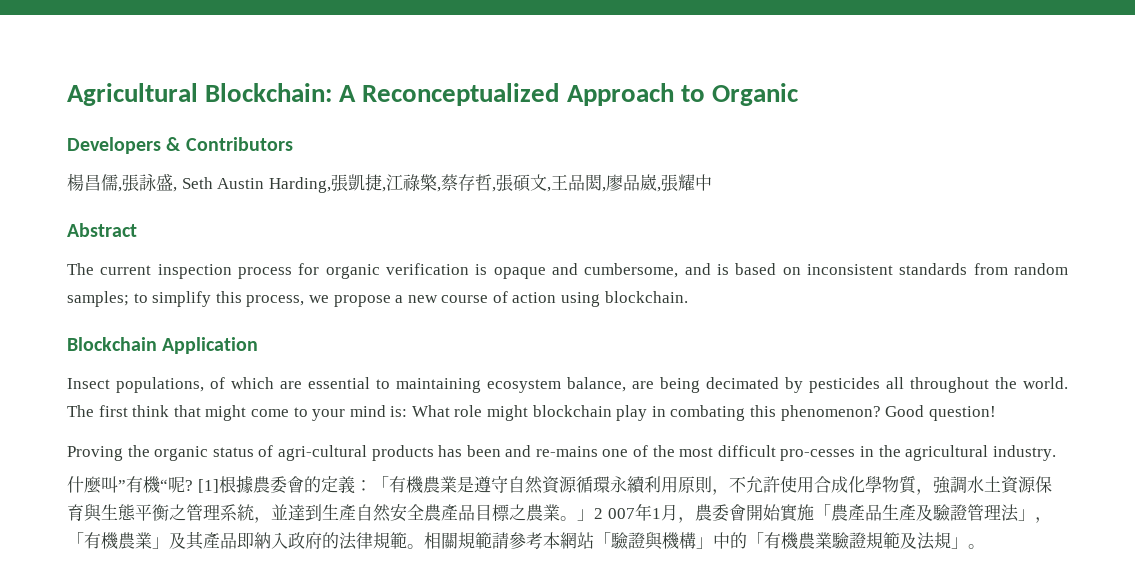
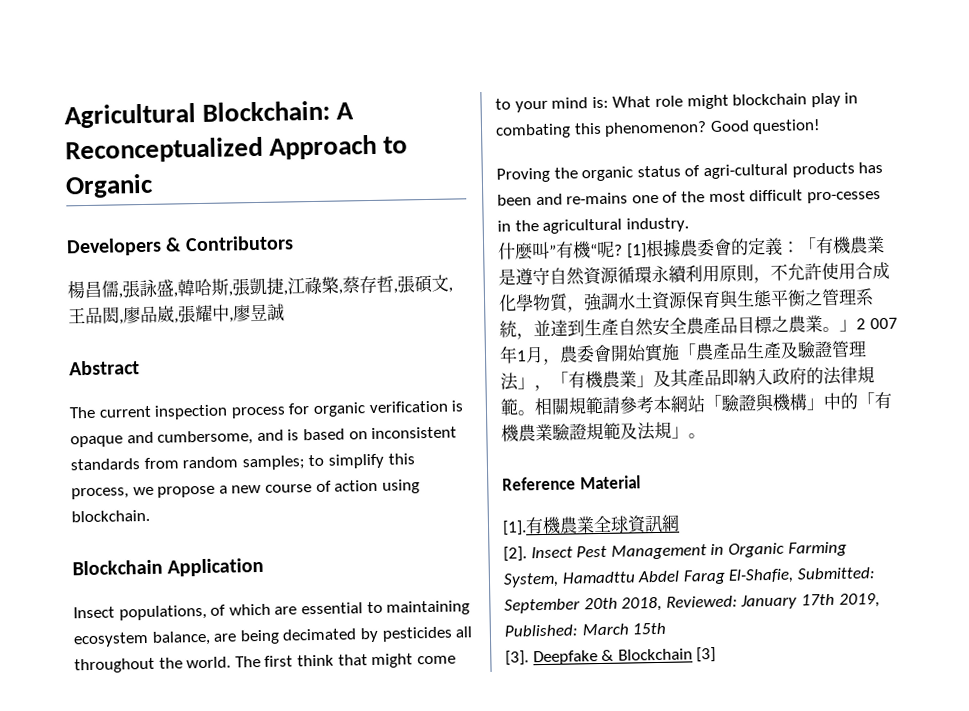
[181,177,331,193] Seth Austin Harding, -> [177,278,233,297] 韓哈斯,
(712, 182) none -> [229,303,285,323] ,廖昱誠
(985, 546) none -> [502,475,641,491] [502,514,680,536] [503,541,847,562] [503,567,875,588] [504,593,880,614] [504,622,667,637] [505,646,717,666] // Reference Material // [1].有機農業全球資訊網 // [2]. Insect Pest Management in Organic Farming System, Hamadttu Abdel Farag El-Shafie, Submitted: September 20th 2018, Reviewed: January 17th 2019, Published: March 15th // [3]. Deepfake & Blockchain [3]

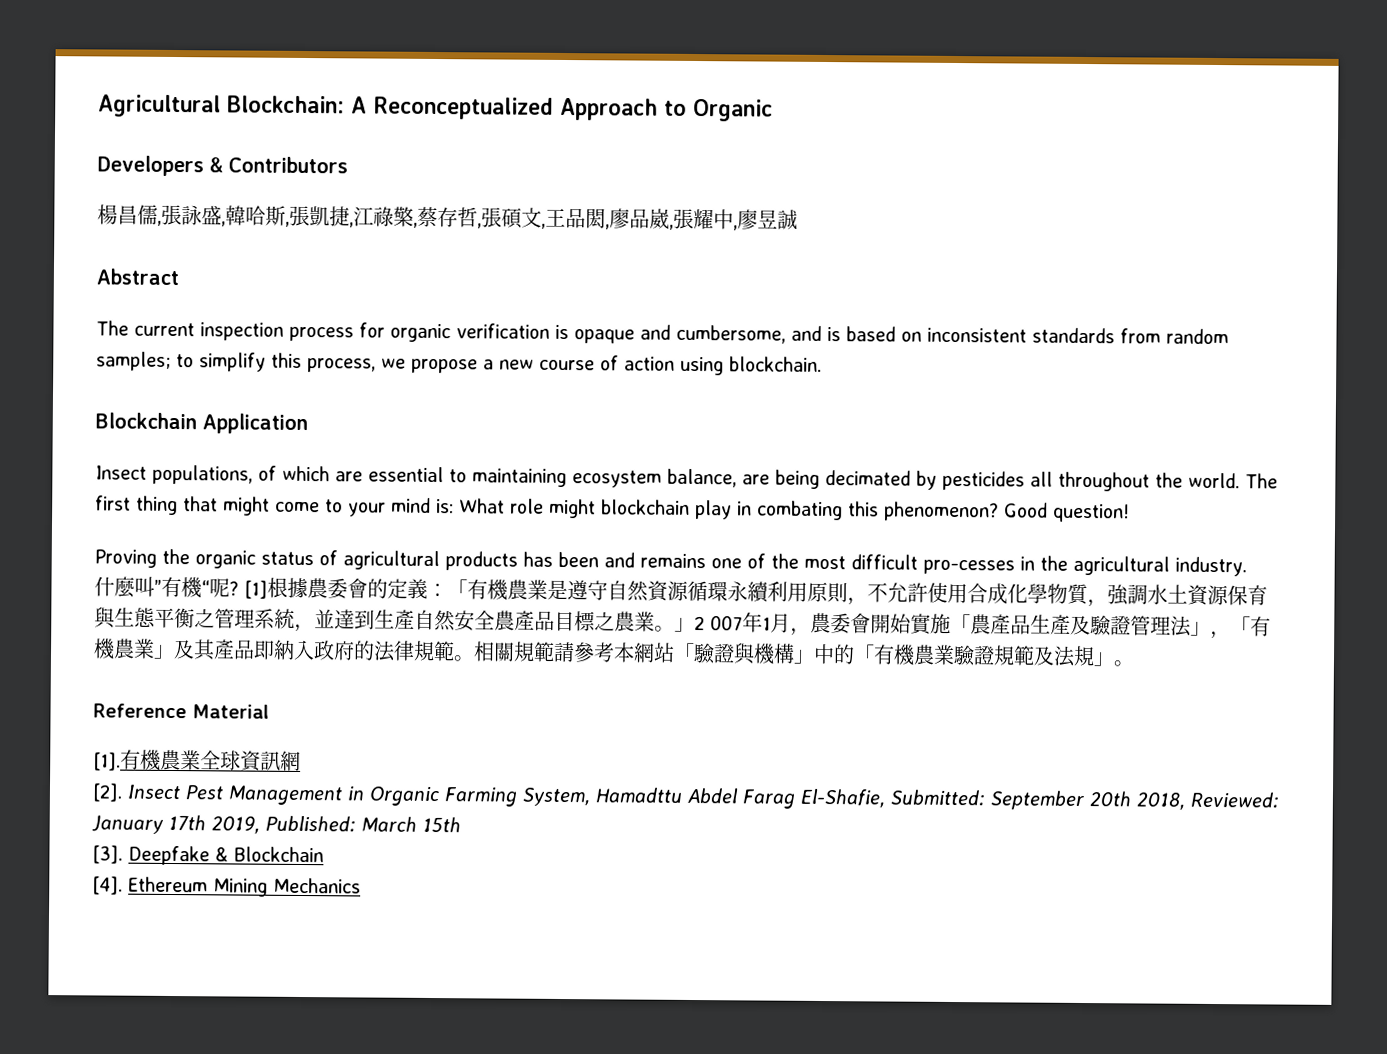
[296,654,334,667] think -> [136,495,178,516] thing
[702,163,788,180] agri-cultural -> [343,550,440,571] agricultural
[566,192,629,205] re-mains -> [640,553,706,569] remains
[696,646,717,663] [3] -> [92,876,361,897] // [4]. Ethereum Mining Mechanics

